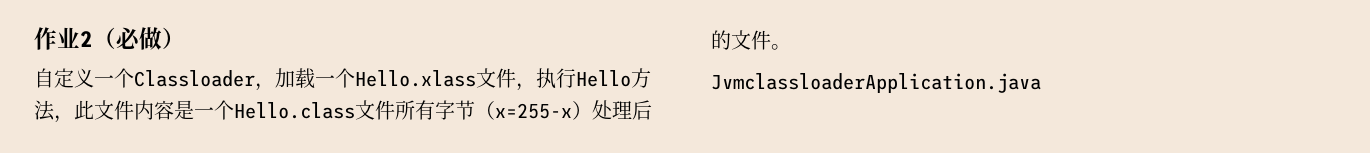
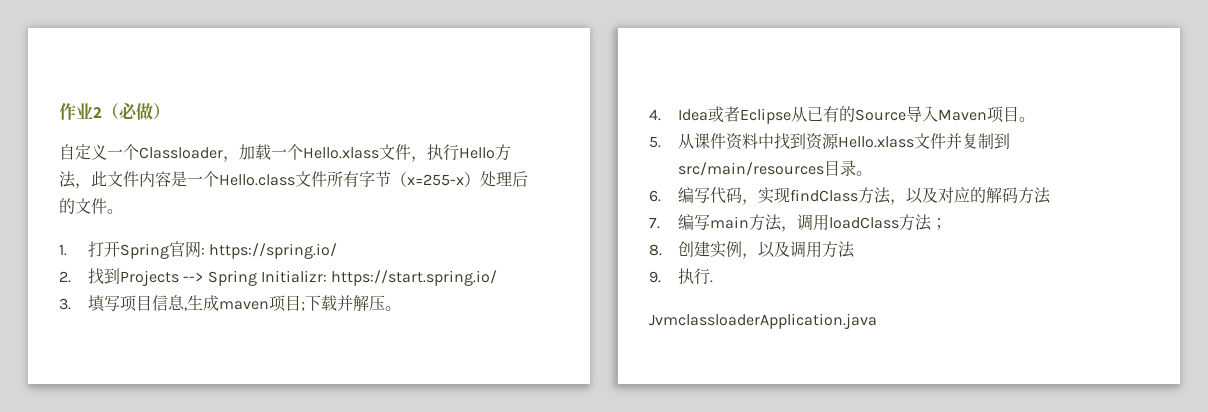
(791, 47) none -> [59,241,338,259] [59,268,498,286] [59,295,401,312] [649,106,1035,124] [649,133,1010,150] [677,160,872,176] [649,187,1051,205] [649,214,947,232] [649,241,855,259] [649,268,713,285] // 1.打开Spring官网: https://spring.io/ // 2.找到Projects --> Spring Initializr: https://start.spring.io/ // 3.填写项目信息,生成maven项目;下载并解压。 // 4. Idea或者Eclipse从已有的Source导入Maven项目。 // 5.从课件资料中找到资源Hello.xlass文件并复制到src/main/resources目录。 // 6.编写代码，实现findClass方法，以及对应的解码方法 // 7.编写main方法，调用loadClass方法； // 8.创建实例，以及调用方法 // 9.执行.

